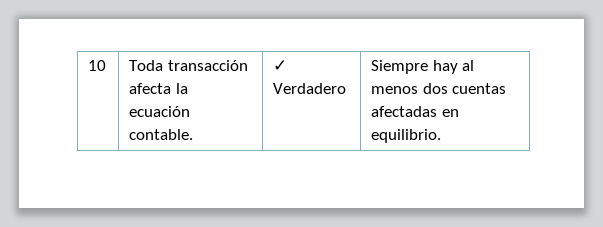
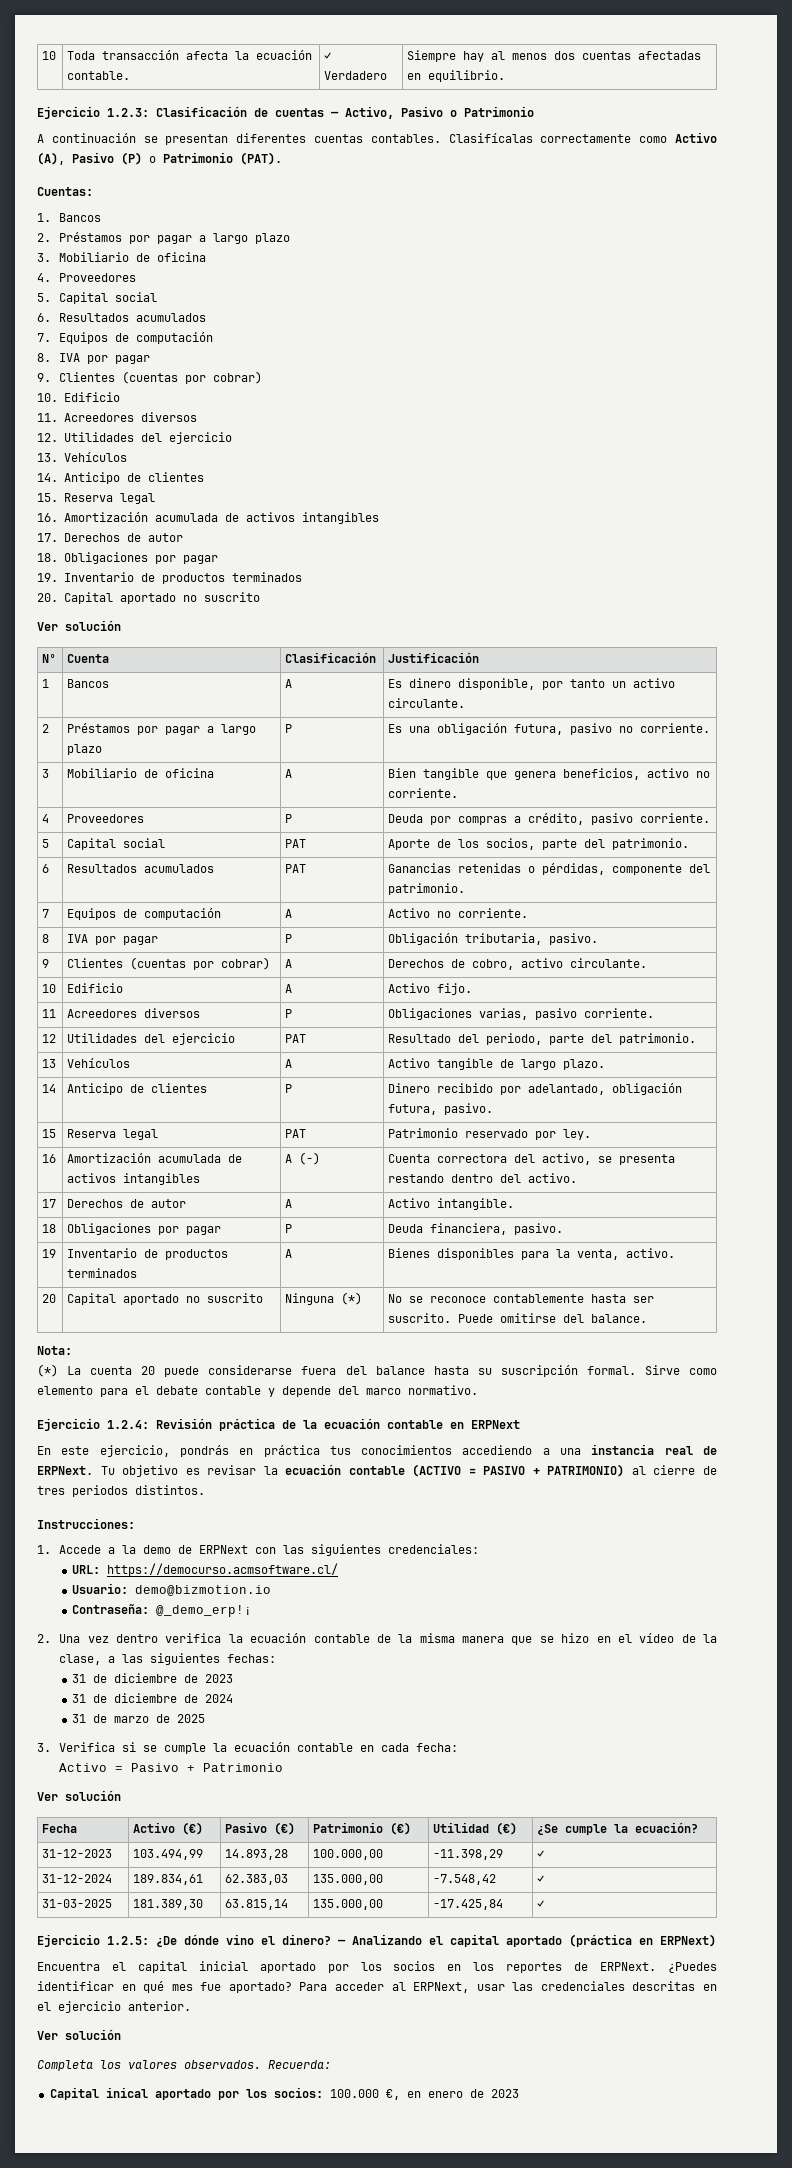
(442, 136) none -> [37,106,534,119] [37,132,717,145] [37,152,282,165] [37,187,93,196] [37,213,102,222] [37,232,291,244] [37,252,207,262] [37,273,137,282] [37,292,158,304] [37,313,207,322] [37,332,214,344] [37,353,151,364] [37,371,263,384] [37,392,120,402] [37,412,197,422] [37,432,232,444] [37,452,127,462] [37,472,204,484] [37,493,155,504] [37,512,379,524] [37,533,183,542] [37,552,218,564] [37,572,302,584] [37,592,260,604] [37,620,121,631] [42,654,57,663] [67,654,110,663] [285,652,377,663] [388,652,480,663] [42,679,50,688] [67,679,110,688] [285,679,293,688] [388,678,676,690] [388,698,466,708] [42,724,50,733] [67,723,257,735] [67,744,103,755] [285,724,293,733] [388,723,711,735] [42,769,50,778] [67,768,215,778] [285,769,293,778] [388,768,711,780] [388,788,459,798] [42,814,50,823] [67,814,145,823] [285,814,293,823] [388,813,711,825] [42,839,50,848] [67,838,166,850] [285,839,307,848] [388,838,690,850] [42,864,50,873] [67,864,215,873] [285,864,307,873] [388,863,711,875] [388,883,466,895] [42,909,50,918] [67,908,222,920] [285,909,293,918] [388,908,529,918] [42,934,50,943] [67,934,159,945] [285,934,293,943] [388,933,599,945] [42,959,50,968] [67,957,271,970] [285,959,293,968] [388,958,648,970] [42,984,57,993] [67,983,124,993] [285,984,293,993] [388,983,473,995] [42,1009,57,1018] [67,1008,201,1018] [285,1009,293,1018] [388,1008,655,1020] [42,1034,57,1043] [67,1033,236,1045] [285,1034,307,1043] [388,1033,697,1045] [42,1059,57,1068] [67,1058,131,1068] [285,1059,293,1068] [388,1058,606,1070] [42,1084,57,1093] [67,1083,208,1095] [285,1084,293,1093] [388,1083,683,1095] [388,1103,494,1115] [42,1129,57,1138] [67,1129,159,1140] [285,1129,307,1138] [388,1128,592,1140] [42,1154,57,1163] [67,1153,243,1163] [67,1173,201,1185] [285,1152,321,1165] [388,1153,676,1165] [388,1173,578,1183] [42,1199,57,1208] [67,1199,187,1208] [285,1199,293,1208] [388,1198,515,1210] [42,1224,57,1233] [67,1223,222,1235] [285,1224,293,1233] [388,1223,564,1235] [42,1249,57,1258] [67,1248,229,1260] [67,1268,138,1278] [285,1249,293,1258] [388,1248,676,1260] [42,1294,57,1303] [67,1293,264,1305] [285,1292,363,1305] [388,1294,655,1303] [388,1313,648,1323] [37,1346,72,1355] [37,1364,717,1377] [37,1385,478,1397] [37,1418,520,1431] [37,1444,717,1457] [37,1464,717,1477] [37,1485,205,1497] [37,1518,135,1529] [37,1544,480,1556] [71,1563,338,1576] [71,1583,271,1596] [71,1604,252,1617] [37,1633,717,1645] [59,1653,277,1665] [71,1673,233,1683] [71,1693,233,1703] [71,1714,205,1723] [37,1742,459,1754] [59,1763,284,1772] [37,1790,121,1801] [42,1824,78,1833] [133,1822,204,1835] [225,1822,296,1835] [313,1822,412,1835] [433,1822,518,1835] [537,1822,699,1835] [42,1849,113,1858] [133,1849,204,1860] [225,1849,289,1860] [313,1849,384,1860] [433,1849,504,1860] [537,1850,545,1858] [42,1874,113,1883] [133,1874,204,1885] [225,1874,289,1885] [313,1874,384,1885] [433,1874,497,1885] [537,1875,545,1883] [42,1899,113,1908] [133,1899,204,1910] [225,1899,289,1910] [313,1899,384,1910] [433,1899,504,1910] [537,1900,545,1908] [37,1934,716,1947] [37,1961,717,1973] [37,1981,717,1993] [37,2001,191,2013] [37,2029,121,2040] [37,2060,331,2071] [49,2087,519,2100] // Ejercicio 1.2.3: Clasificación de cuentas — Activo, Pasivo o Patrimonio // A continuación se presentan diferentes cuentas contables. Clasifícalas correctamente como Activo (A), Pasivo (P) o Patrimonio (PAT). // Cuentas: // 1. Bancos // 2. Préstamos por pagar a largo plazo // 3. Mobiliario de oficina // 4. Proveedores // 5. Capital social // 6. Resultados acumulados // 7. Equipos de computación // 8. IVA por pagar // 9. Clientes (cuentas por cobrar) // 10. Edificio // 11. Acreedores diversos // 12. Utilidades del ejercicio // 13. Vehículos // 14. Anticipo de clientes // 15. Reserva legal // 16. Amortización acumulada de activos intangibles // 17. Derechos de autor // 18. Obligaciones por pagar // 19. Inventario de productos terminados // 20. Capital aportado no suscrito // Ver solución // Nº | Cuenta | Clasificación | Justificación // 1 | Bancos | A | Es dinero disponible, por tanto un activo circulante. // 2 | Préstamos por pagar a largo plazo | P | Es una obligación futura, pasivo no corriente. // 3 | Mobiliario de oficina | A | Bien tangible que genera beneficios, activo no corriente. // 4 | Proveedores | P | Deuda por compras a crédito, pasivo corriente. // 5 | Capital social | PAT | Aporte de los socios, parte del patrimonio. // 6 | Resultados acumulados | PAT | Ganancias retenidas o pérdidas, componente del patrimonio. // 7 | Equipos de computación | A | Activo no corriente. // 8 | IVA por pagar | P | Obligación tributaria, pasivo. // 9 | Clientes (cuentas por cobrar) | A | Derechos de cobro, activo circulante. // 10 | Edificio | A | Activo fijo. // 11 | Acreedores diversos | P | Obligaciones varias, pasivo corriente. // 12 | Utilidades del ejercicio | PAT | Resultado del periodo, parte del patrimonio. // 13 | Vehículos | A | Activo tangible de largo plazo. // 14 | Anticipo de clientes | P | Dinero recibido por adelantado, obligación futura, pasivo. // 15 | Reserva legal | PAT | Patrimonio reservado por ley. // 16 | Amortización acumulada de activos intangibles | A (-) | Cuenta correctora del activo, se presenta restando dentro del activo. // 17 | Derechos de autor | A | Activo intangible. // 18 | Obligaciones por pagar | P | Deuda financiera, pasivo. // 19 | Inventario de productos terminados | A | Bienes disponibles para la venta, activo. // 20 | Capital aportado no suscrito | Ninguna (*) | No se reconoce contablemente hasta ser suscrito. Puede omitirse del balance. // Nota: // (*) La cuenta 20 puede considerarse fuera del balance hasta su suscripción formal. Sirve como elemento para el debate contable y depende del marco normativo. // Ejercicio 1.2.4: Revisión práctica de la ecuación contable en ERPNext // En este ejercicio, pondrás en práctica tus conocimientos accediendo a una instancia real de ERPNext. Tu objetivo es revisar la ecuación contable (ACTIVO = PASIVO + PATRIMONIO) al cierre de tres periodos distintos. // Instrucciones: // 1. Accede a la demo de ERPNext con las siguientes credenciales: // URL: https://democurso.acmsoftware.cl/ // Usuario: demo@bizmotion.io // Contraseña: @_demo_erp!¡ // 2. Una vez dentro verifica la ecuación contable de la misma manera que se hizo en el vídeo de la clase, a las siguientes fechas: // 31 de diciembre de 2023 // 31 de diciembre de 2024 // 31 de marzo de 2025 // 3. Verifica si se cumple la ecuación contable en cada fecha: // Activo = Pasivo + Patrimonio // Ver solución // Fecha | Activo (€) | Pasivo (€) | Patrimonio (€) | Utilidad (€) | ¿Se cumple la ecuación? // 31-12-2023 | 103.494,99 | 14.893,28 | 100.000,00 | -11.398,29 | ✓ // 31-12-2024 | 189.834,61 | 62.383,03 | 135.000,00 | -7.548,42 | ✓ // 31-03-2025 | 181.389,30 | 63.815,14 | 135.000,00 | -17.425,84 | ✓ // Ejercicio 1.2.5: ¿De dónde vino el dinero? — Analizando el capital aportado (práctica en ERPNext) // Encuentra el capital inicial aportado por los socios en los reportes de ERPNext. ¿Puedes identificar en qué mes fue aportado? Para acceder al ERPNext, usar las credenciales descritas en el ejercicio anterior. // Ver solución // Completa los valores observados. Recuerda: // Capital inical aportado por los socios: 100.000 €, en enero de 2023

